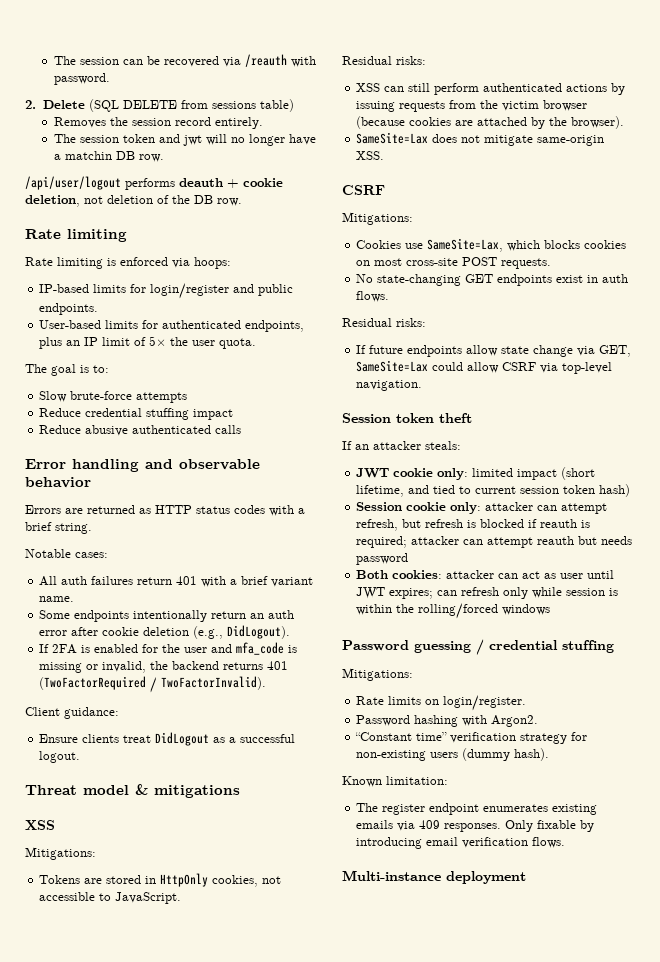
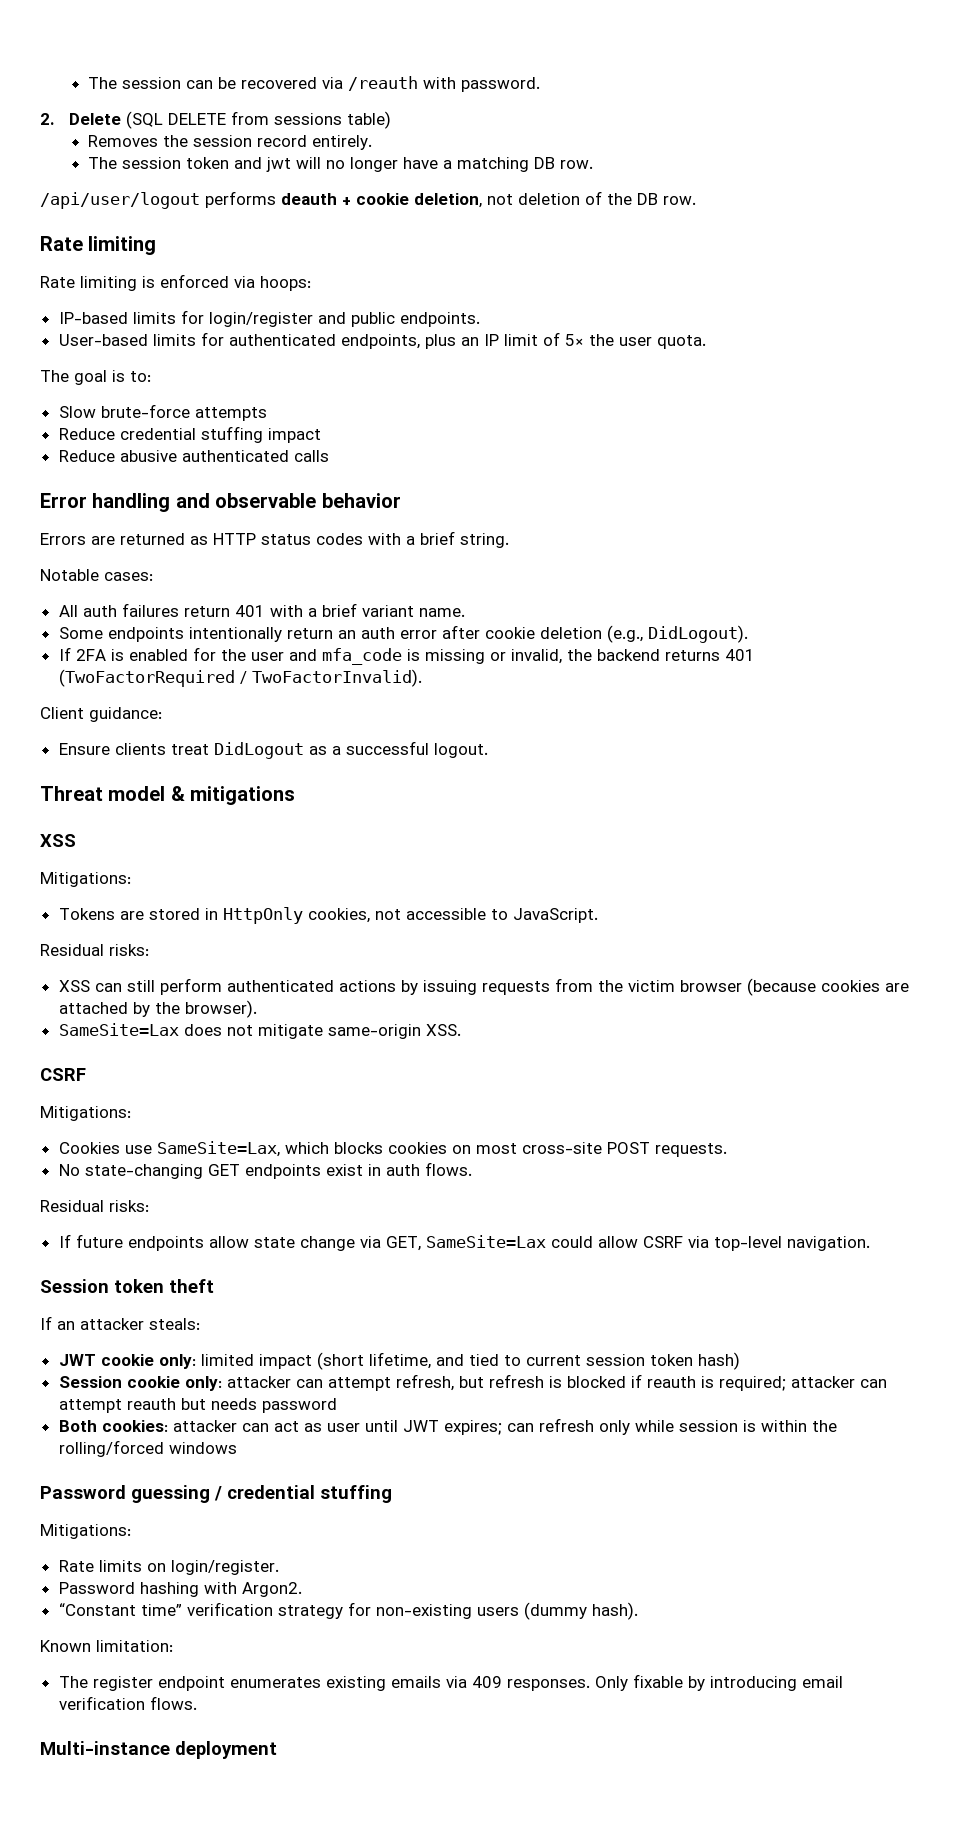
[65,151,113,160] matchin -> [456,157,529,172] matching

